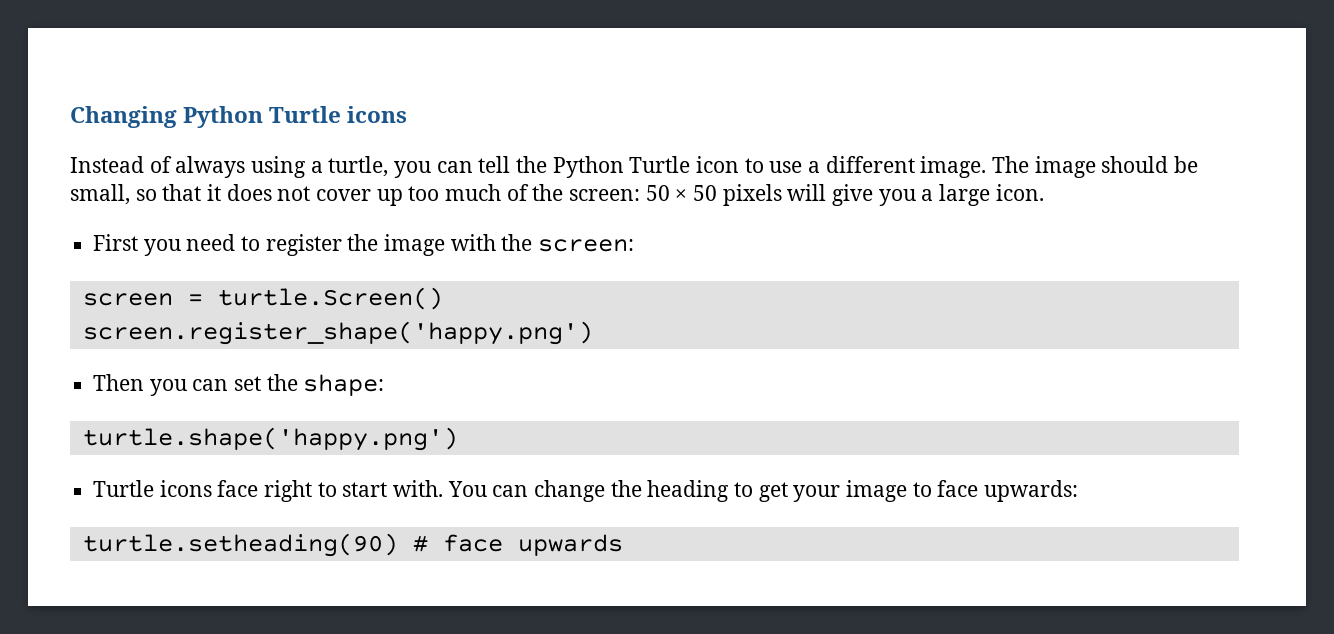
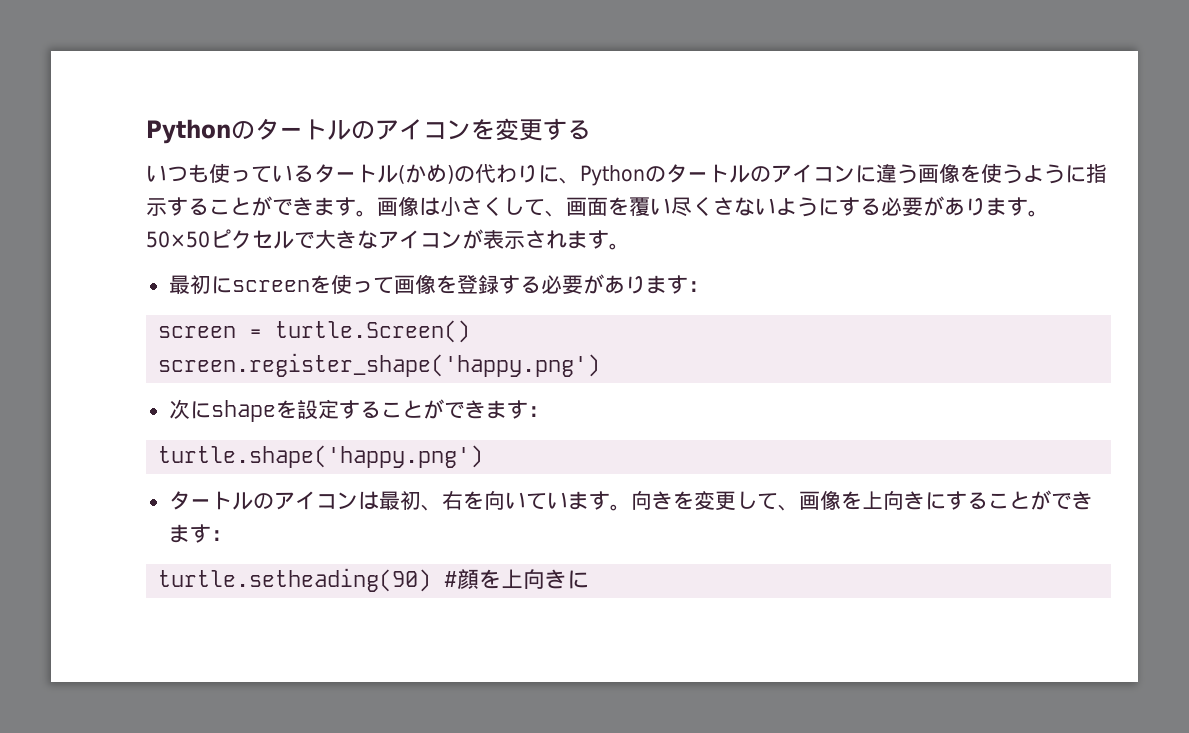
[70,106,408,128] [70,156,1199,178] [70,184,1044,206] [93,234,635,256] [82,287,443,310] [82,321,593,345] [93,374,385,396] [82,427,458,451] [93,480,1079,502] Changing Python Turtle icons // Instead of always using a turtle, you can tell the Python Turtle icon to use a different image. The image should be small, so that it does not cover up too much of the screen: 50 × 50 pixels will give you a large icon. // First you need to register the image with the screen: // screen = turtle.Screen() // screen.register_shape('happy.png') // Then you can set the shape: // turtle.shape('happy.png') // Turtle icons face right to start with. You can change the heading to get your image to face upwards: -> [146,118,591,144] [146,163,1107,186] [146,196,1049,217] [146,229,630,250] [168,274,709,294] [158,320,471,343] [158,353,601,377] [168,399,549,422] [158,445,484,468] [168,490,1093,511] [168,524,232,543] Pythonのタートルのアイコンを変更する // いつも使っているタートル(かめ)の代わりに、Pythonのタートルのアイコンに違う画像を使うように指示することができます。画像は小さくして、画面を覆い尽くさないようにする必要があります。50×50ピクセルで大きなアイコンが表示されます。 // 最初にscreenを使って画像を登録する必要があります： // screen = turtle.Screen() // screen.register_shape('happy.png') // 次にshapeを設定することができます： // turtle.shape('happy.png') // タートルのアイコンは最初、右を向いています。向きを変更して、画像を上向きにすることができます：
[442,534,623,556] face upwards -> [457,569,590,590] 顔を上向きに

